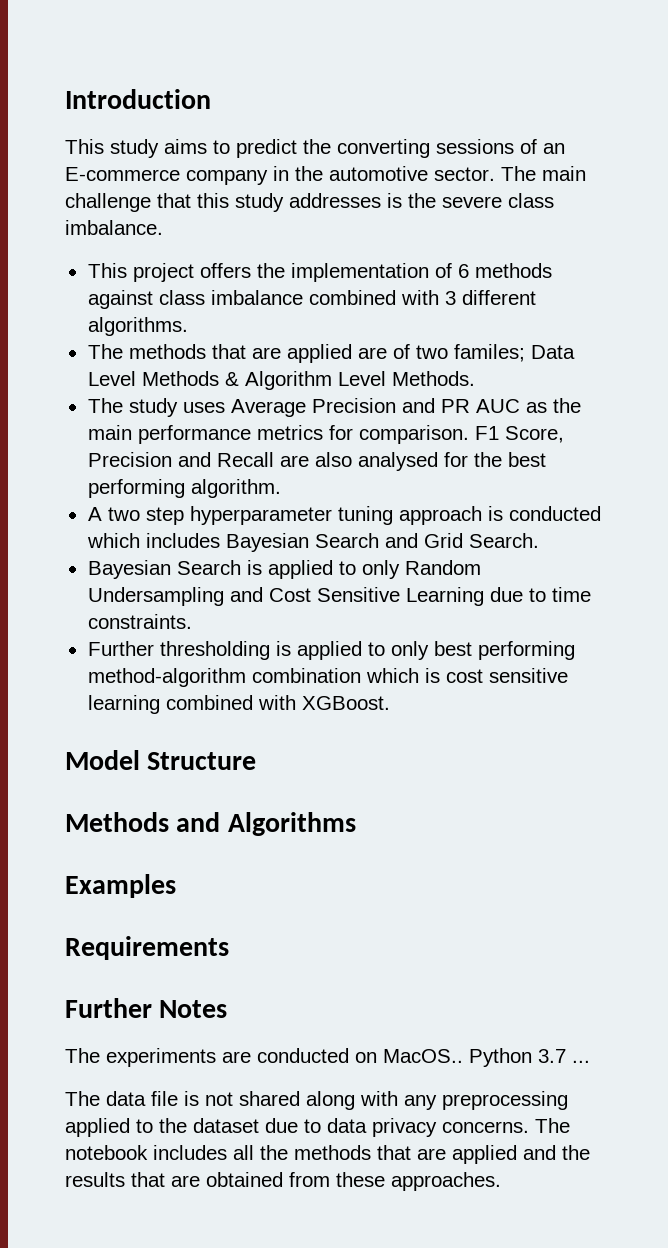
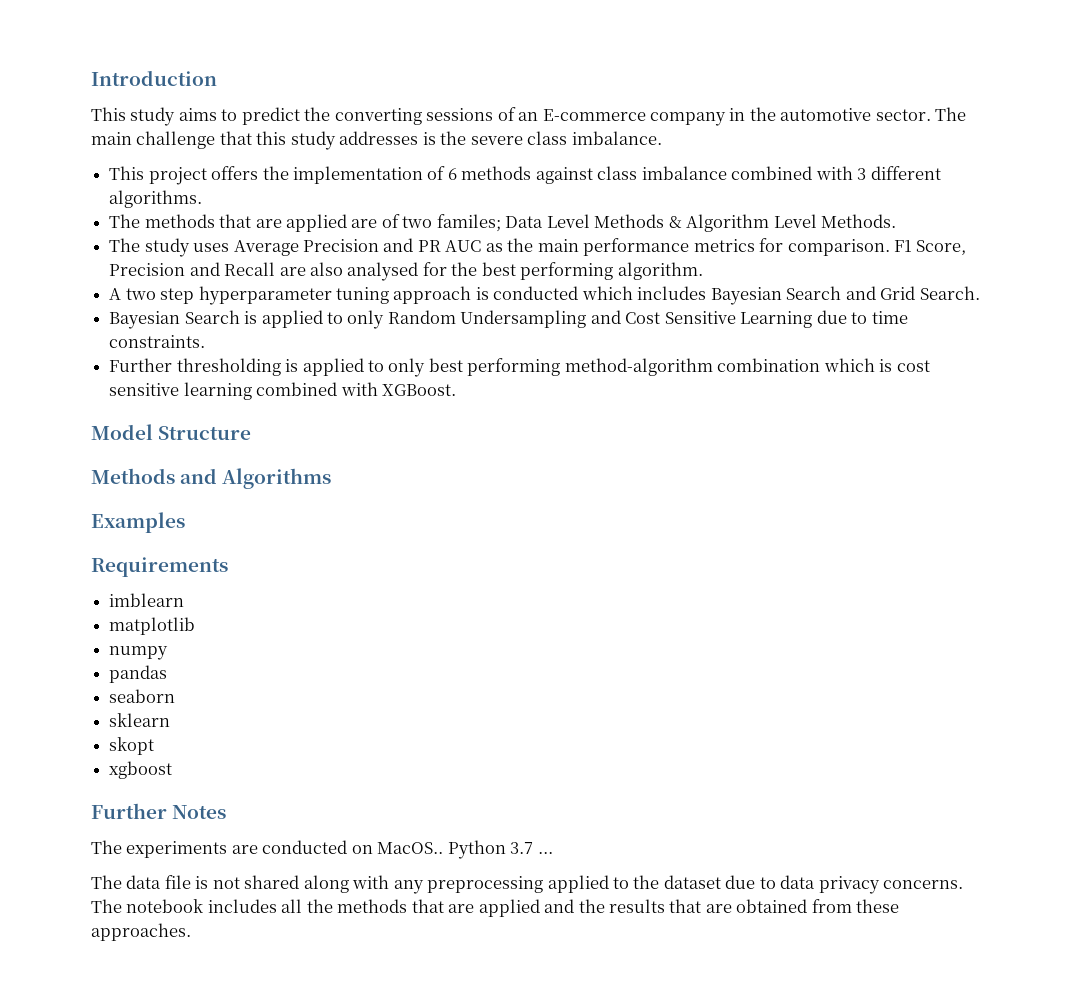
(229, 948) none -> [109,593,185,607] [109,617,196,635] [109,646,169,660] [109,665,168,683] [109,689,176,703] [109,713,171,727] [109,737,155,755] [109,761,173,779] // imblearn // matplotlib // numpy // pandas // seaborn // sklearn // skopt // xgboost

